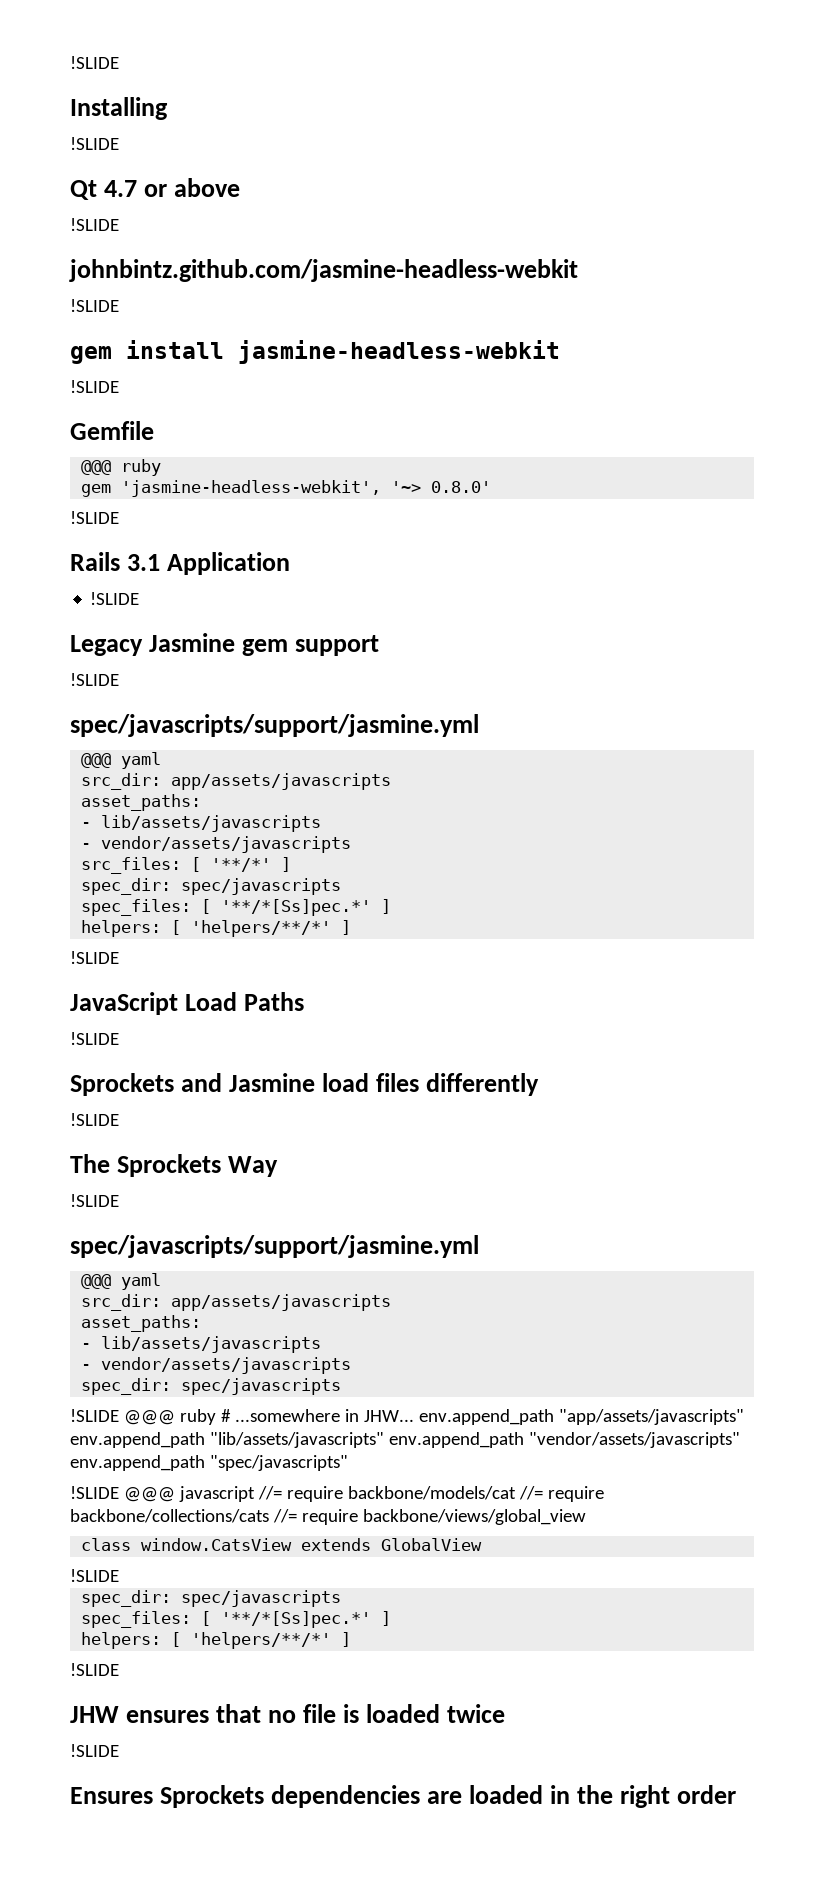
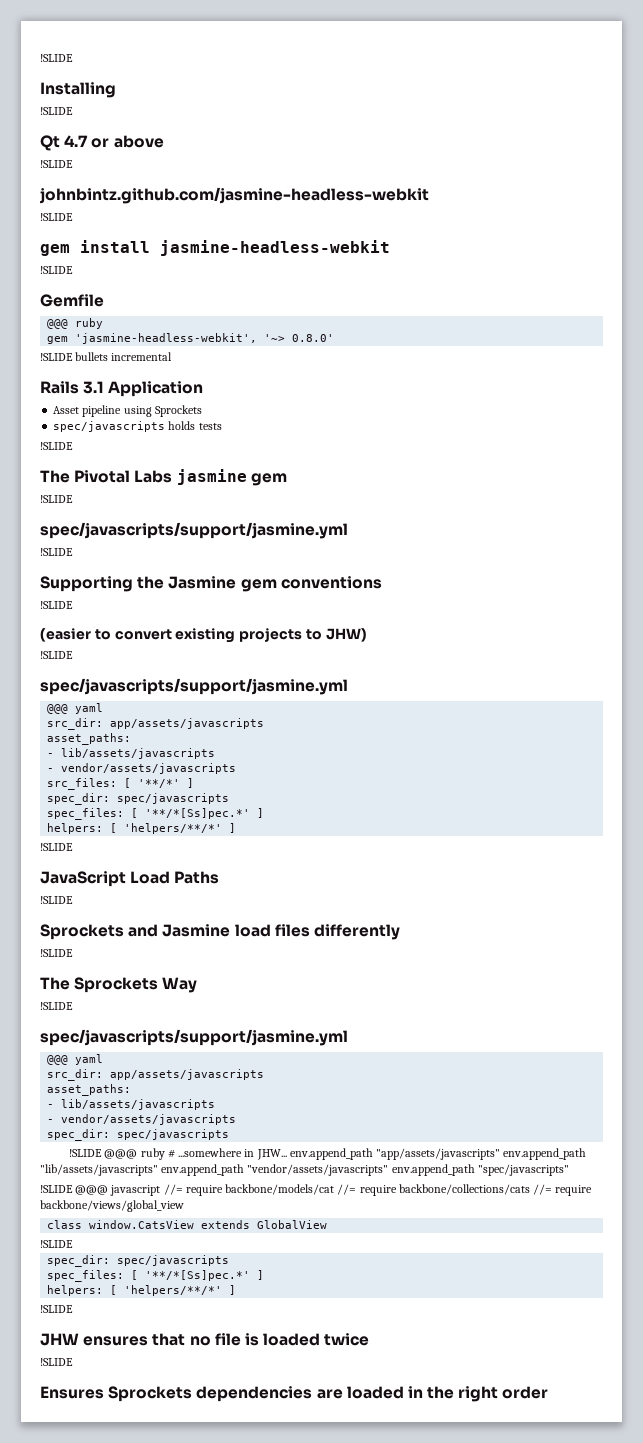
(119, 517) none -> [75,352,173,361] bullets incremental
[90,592,140,605] [70,633,380,656] !SLIDE // Legacy Jasmine gem support -> [53,405,202,417] [53,421,222,432] [40,442,73,450] [40,469,287,486] [40,495,73,503] [40,522,348,539] [40,548,73,556] [40,576,382,592] [40,601,73,609] [40,628,367,643] Asset pipeline using Sprockets // spec/javascripts holds tests // !SLIDE // The Pivotal Labs jasmine gem // !SLIDE // spec/javascripts/support/jasmine.yml // !SLIDE // Supporting the Jasmine gem conventions // !SLIDE // (easier to convert existing projects to JHW)

